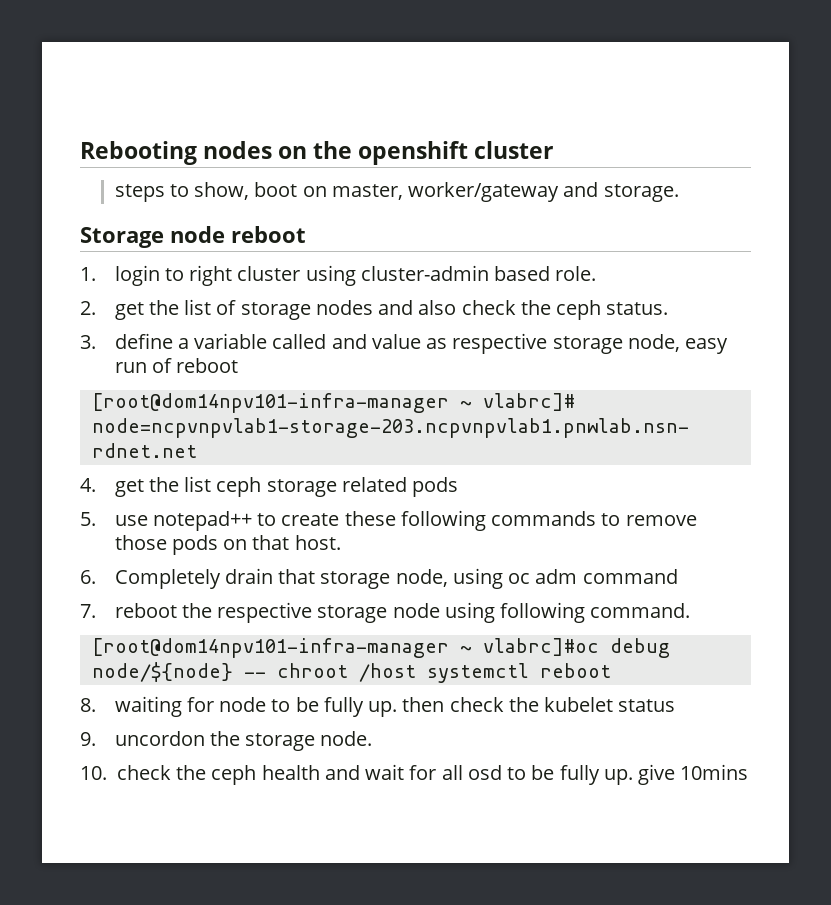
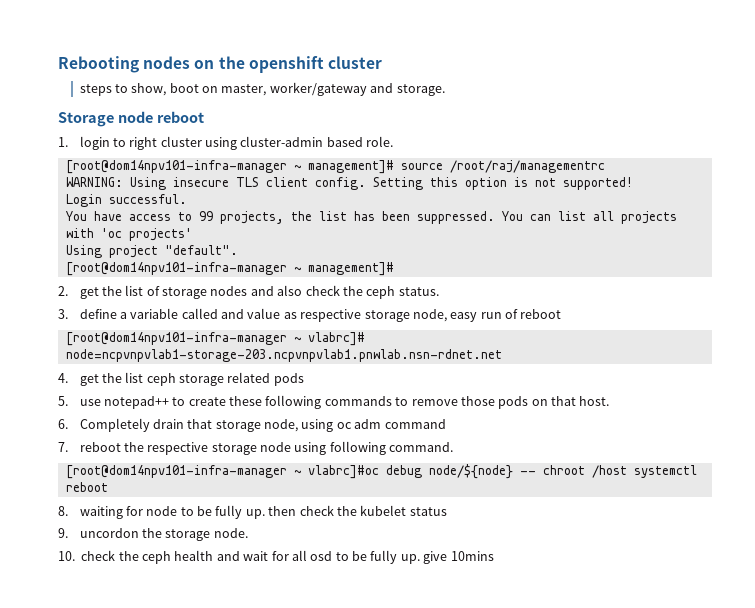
(597, 273) none -> [65,160,605,174] [65,177,633,190] [65,194,187,207] [65,211,677,224] [65,228,192,241] [65,245,238,258] [65,262,394,276] // [root@dom14npv101-infra-manager ~ management]# source /root/raj/managementrc // WARNING: Using insecure TLS client config. Setting this option is not supported! // Login successful. // You have access to 99 projects, the list has been suppressed. You can list all projects with 'oc projects' // Using project "default". // [root@dom14npv101-infra-manager ~ management]#

